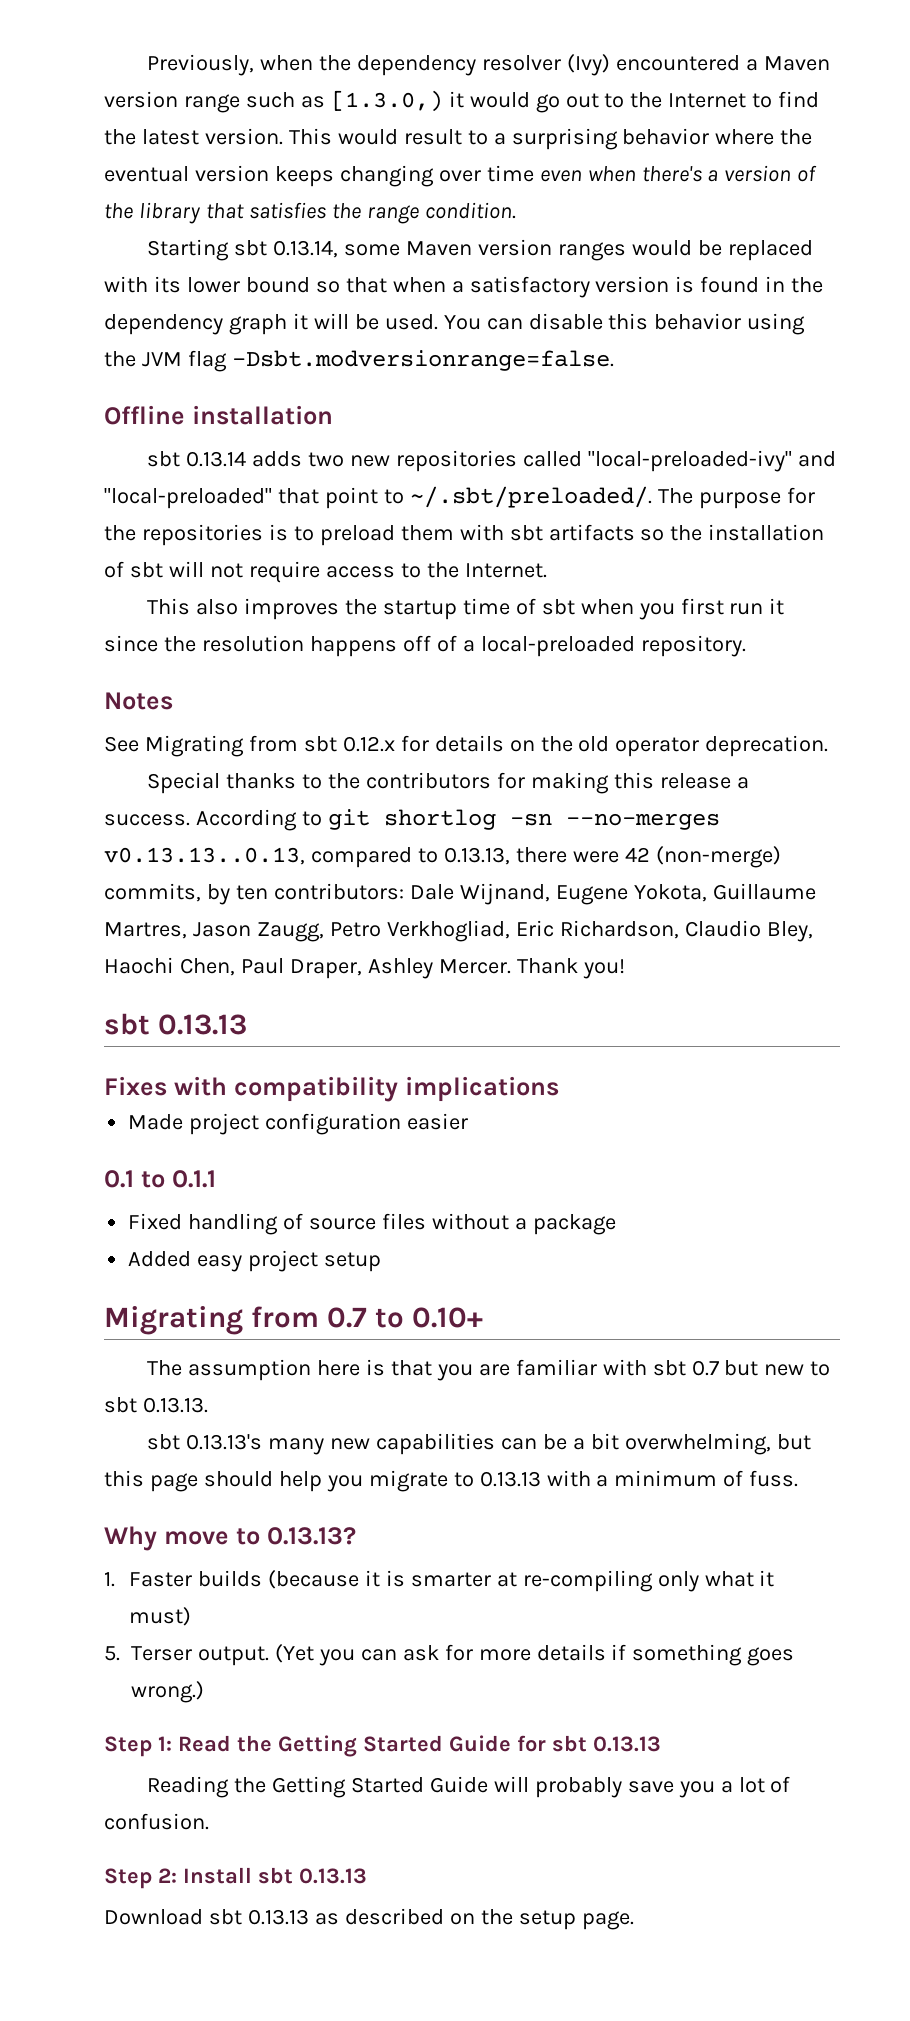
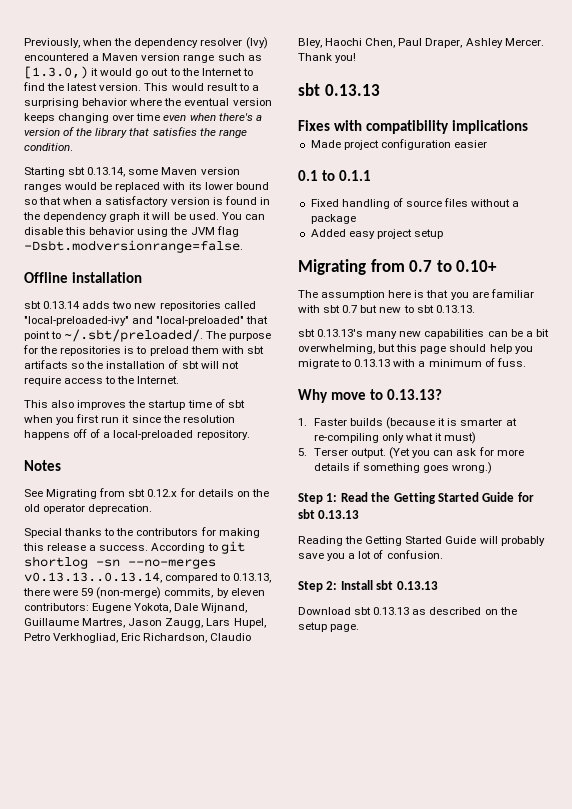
[104,847,305,865] v0.13.13..0.13, -> [24,572,162,583] v0.13.13..0.13.14,
[624,847,650,862] 42 -> [81,588,94,596] 59
[235,883,707,905] ten contributors: Dale Wijnand, Eugene Yokota, -> [230,588,265,596] [24,603,248,613] eleven contributors: Eugene Yokota, Dale Wijnand,
(324, 932) none -> [206,618,266,628] Lars Hupel,

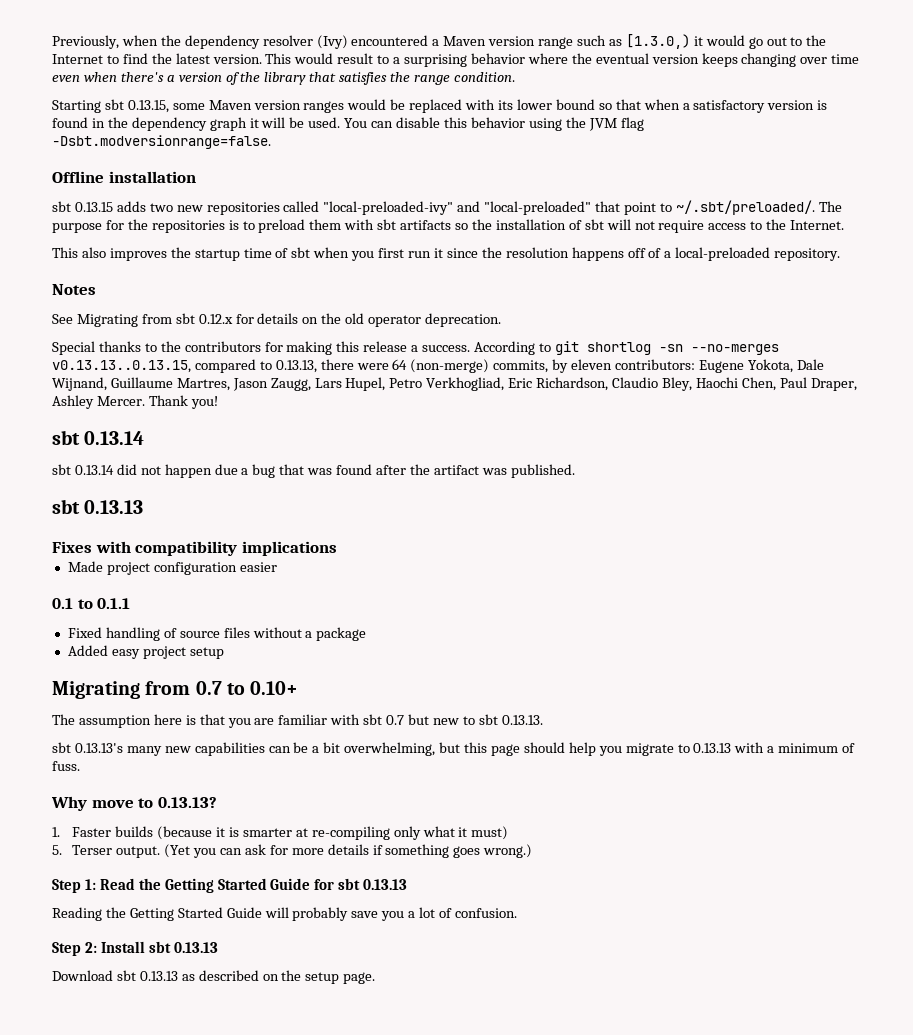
[87,167,126,177] 0.13.14, -> [127,100,169,113] 0.13.15,
[43,301,81,309] 0.13.14 -> [74,202,113,212] 0.13.15
[24,572,162,583] v0.13.13..0.13.14, -> [52,360,191,373] v0.13.13..0.13.15,
[81,588,94,596] 59 -> [392,359,408,370] 64
(357, 58) none -> [52,430,145,445] [52,464,575,478] // sbt 0.13.14 // sbt 0.13.14 did not happen due a bug that was found after the artifact was published.

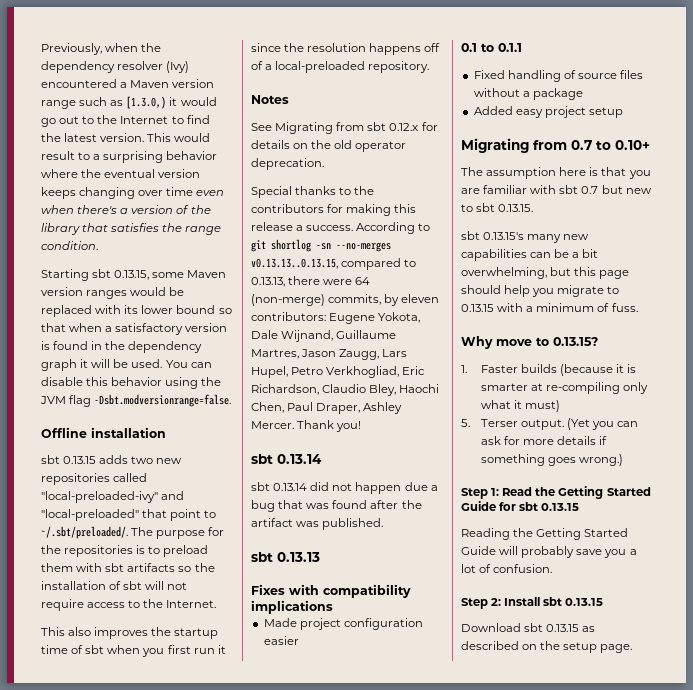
[501,715,543,725] [52,742,123,753] 0.13.13. // sbt 0.13.13's -> [498,204,534,212] [461,231,525,240] 0.13.15. // sbt 0.13.15's
[693,743,732,753] 0.13.13 -> [461,304,494,312] 0.13.15
[157,797,217,808] 0.13.13? -> [553,337,598,346] 0.13.15?
[363,879,408,890] 0.13.13 -> [541,503,580,511] 0.13.15
[173,942,218,953] 0.13.13 -> [565,598,604,606] 0.13.15
[139,971,178,981] 0.13.13 -> [546,624,580,632] 0.13.15

